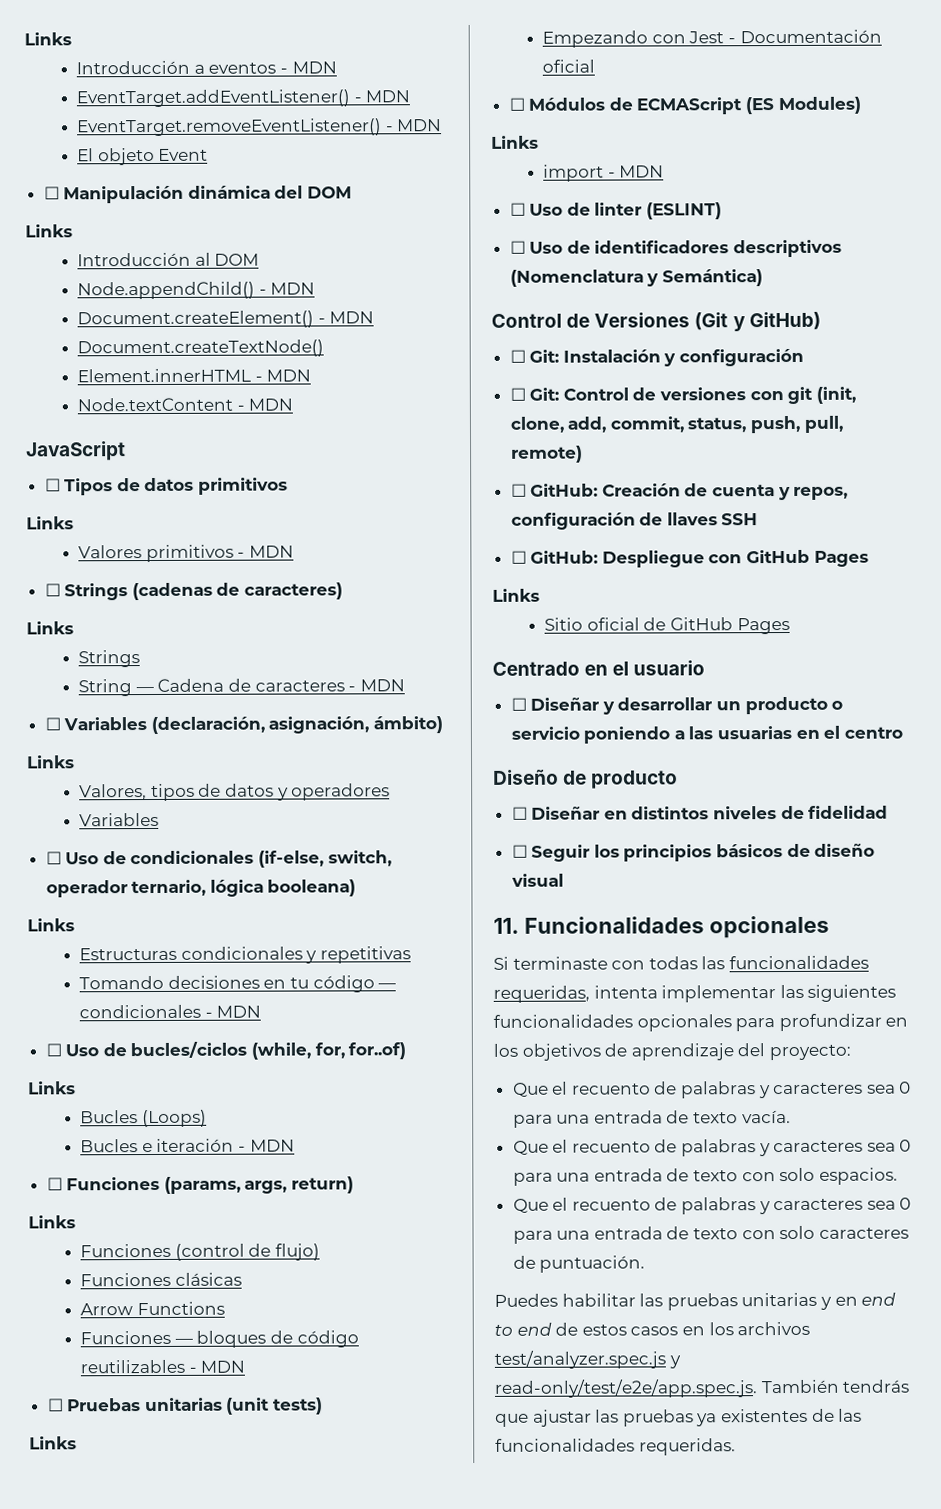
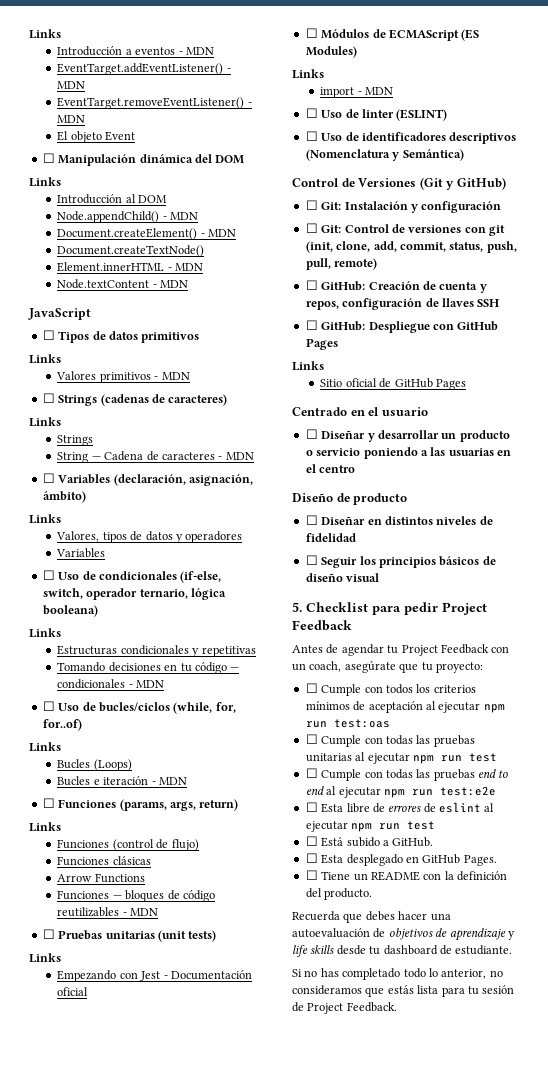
[493,915,829,939] [493,955,869,970] [493,984,897,1003] [493,1013,909,1032] [493,1043,851,1061] [512,1081,912,1099] [512,1109,791,1128] [512,1139,912,1157] [512,1167,898,1186] [512,1197,912,1215] [512,1225,909,1244] [512,1255,646,1273] [494,1292,897,1311] [494,1321,811,1336] [494,1350,681,1369] [494,1379,911,1398] [495,1408,863,1427] [495,1438,736,1456] 11. Funcionalidades opcionales // Si terminaste con todas las funcionalidades requeridas, intenta implementar las siguientes funcionalidades opcionales para profundizar en los objetivos de aprendizaje del proyecto: // Que el recuento de palabras y caracteres sea 0 para una entrada de texto vacía. // Que el recuento de palabras y caracteres sea 0 para una entrada de texto con solo espacios. // Que el recuento de palabras y caracteres sea 0 para una entrada de texto con solo caracteres de puntuación. // Puedes habilitar las pruebas unitarias y en end to end de estos casos en los archivos test/analyzer.spec.js y read-only/test/e2e/app.spec.js. También tendrás que ajustar las pruebas ya existentes de las funcionalidades requeridas. -> [292,602,487,615] [292,620,352,631] [292,644,510,656] [292,660,483,673] [305,683,476,696] [305,701,505,713] [305,719,390,728] [305,734,475,747] [305,752,497,764] [305,768,509,781] [305,786,496,798] [305,802,495,813] [305,821,436,832] [305,836,434,847] [305,853,497,866] [305,870,507,881] [305,888,373,900] [292,911,451,923] [292,928,515,941] [292,945,513,957] [292,968,503,980] [292,985,515,997] [292,1002,397,1014] 5. Checklist para pedir Project Feedback // Antes de agendar tu Project Feedback con un coach, asegúrate que tu proyecto: // ☐ Cumple con todos los criterios mínimos de aceptación al ejecutar npm run test:oas // ☐ Cumple con todas las pruebas unitarias al ejecutar npm run test // ☐ Cumple con todas las pruebas end to end al ejecutar npm run test:e2e // ☐ Esta libre de errores de eslint al ejecutar npm run test // ☐ Está subido a GitHub. // ☐ Esta desplegado en GitHub Pages. // ☐ Tiene un README con la definición del producto. // Recuerda que debes hacer una autoevaluación de objetivos de aprendizaje y life skills desde tu dashboard de estudiante. // Si no has completado todo lo anterior, no consideramos que estás lista para tu sesión de Project Feedback.

